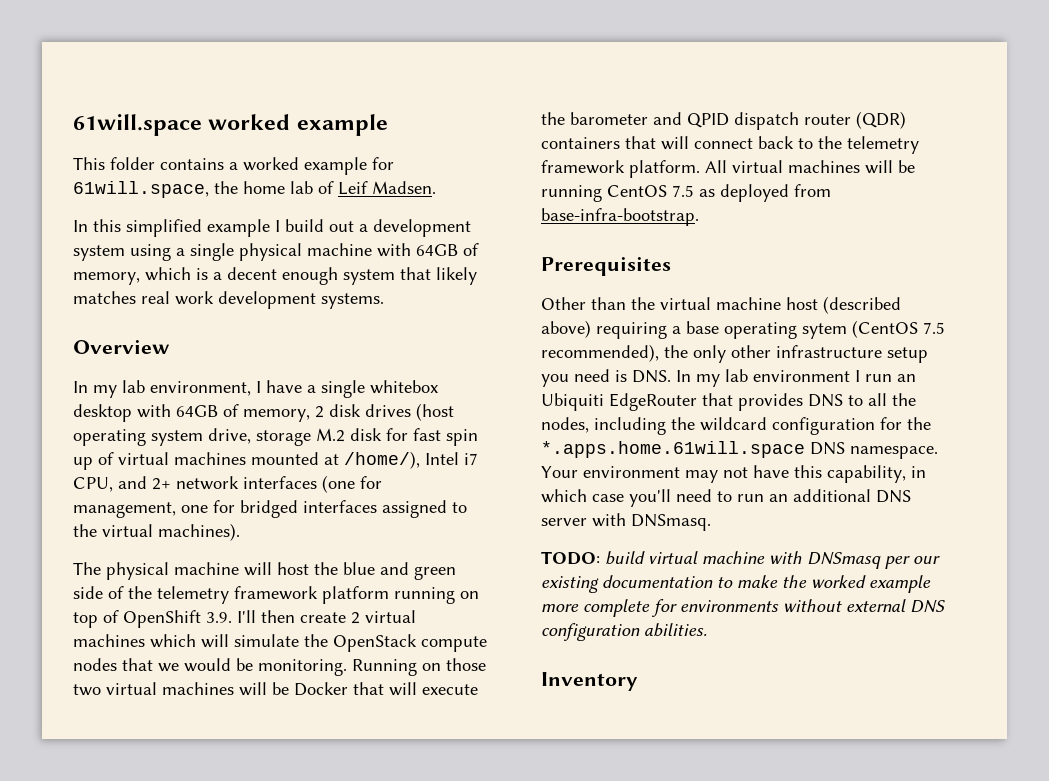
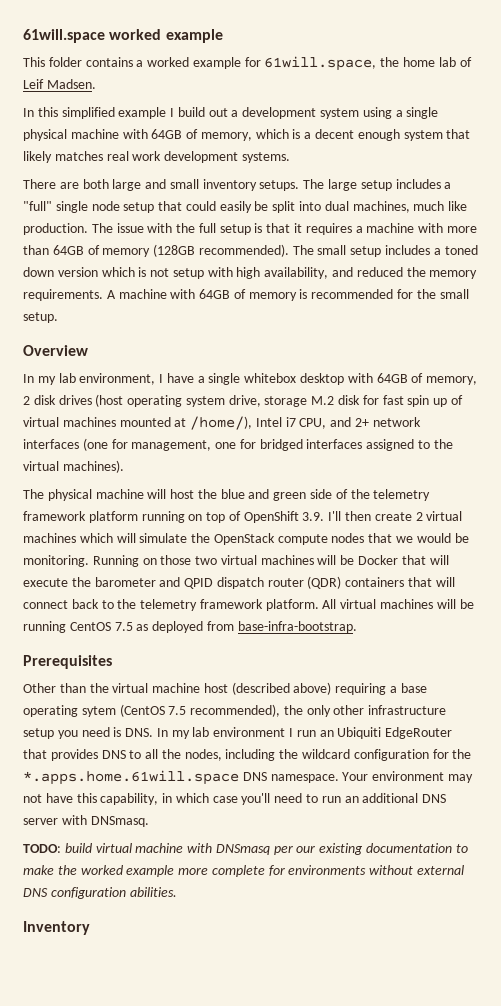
(384, 301) none -> [23,179,452,191] [23,201,468,213] [23,223,477,235] [23,244,478,257] [23,267,478,279] [23,289,469,301] [23,312,58,323] // There are both large and small inventory setups. The large setup includes a "full" single node setup that could easily be split into dual machines, much like production. The issue with the full setup is that it requires a machine with more than 64GB of memory (128GB recommended). The small setup includes a toned down version which is not setup with high availability, and reduced the memory requirements. A machine with 64GB of memory is recommended for the small setup.

